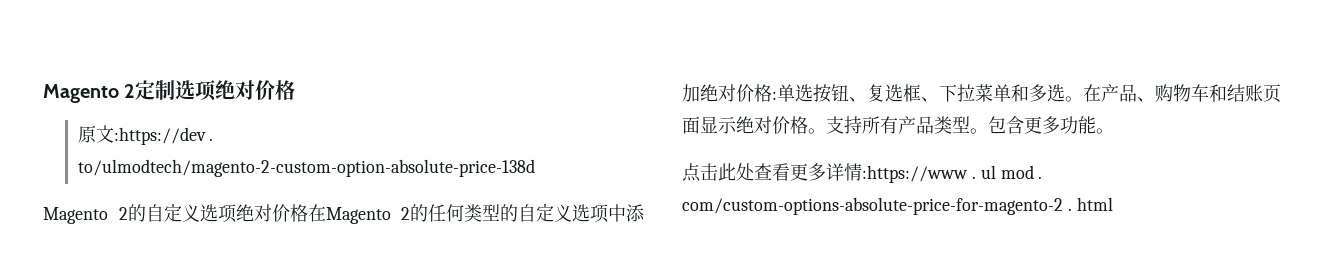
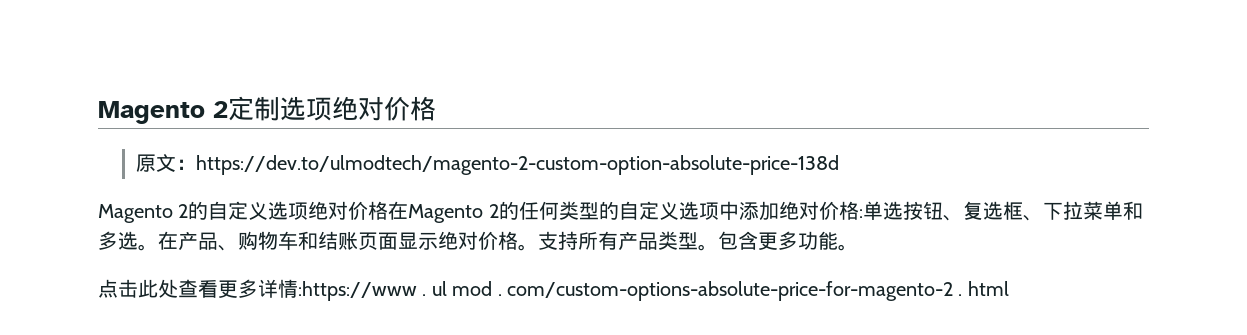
[113,127,214,145] [77,159,535,177] :https://dev . to/ulmodtech/magento-2-custom-option-absolute-price-138d -> [176,155,840,175] ：https://dev.to/ulmodtech/magento-2-custom-option-absolute-price-138d

